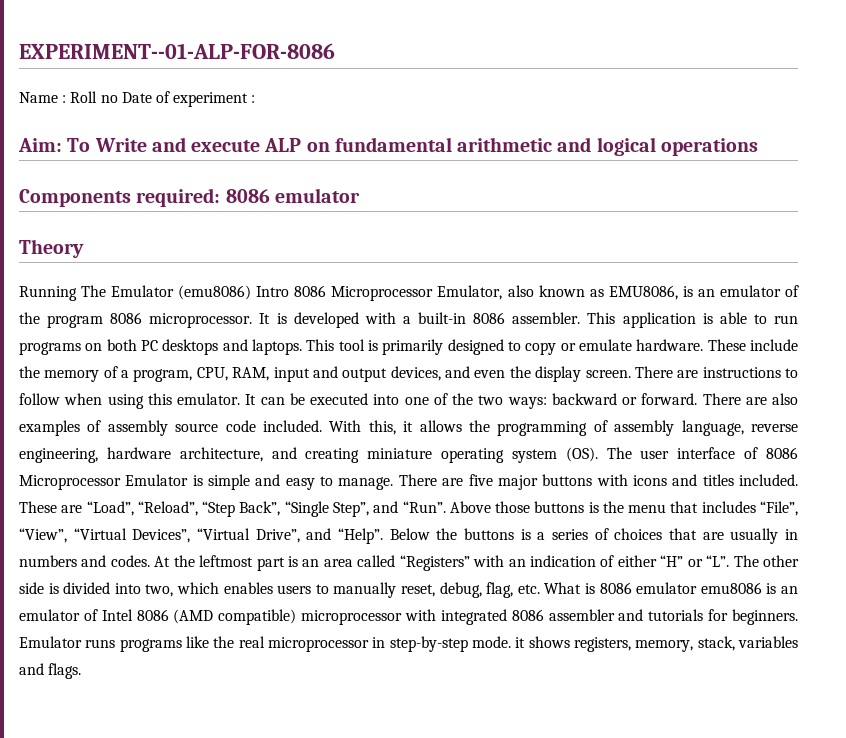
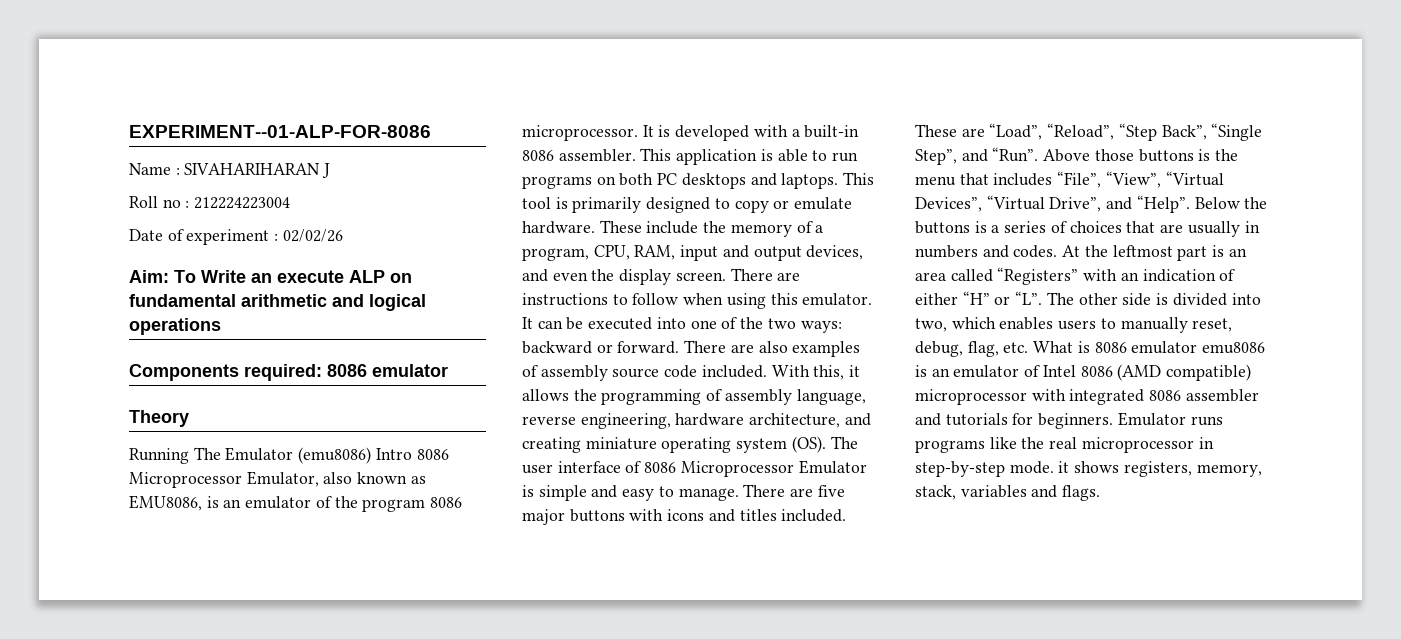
[70,91,118,103] Roll no -> [184,163,331,178] [129,196,291,209] SIVAHARIHARAN J // Roll no : 212224223004 //
(256, 99) none -> [282,229,343,242] 02/02/26
[151,137,186,152] and -> [251,273,272,283] an

